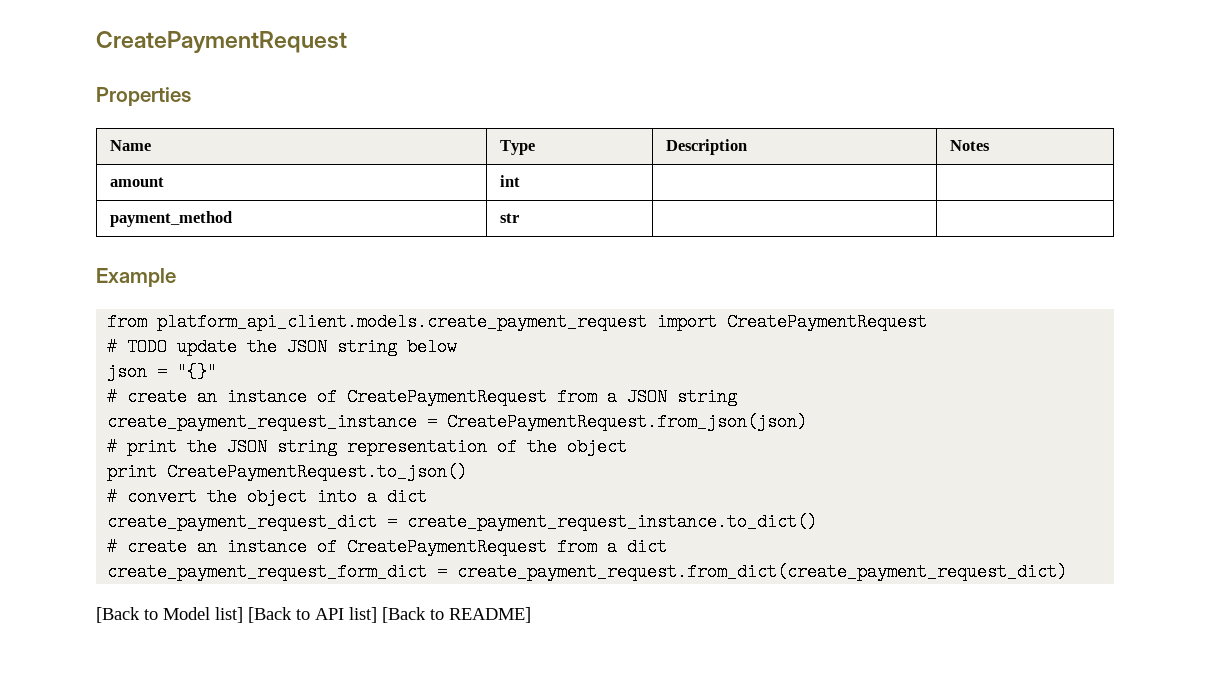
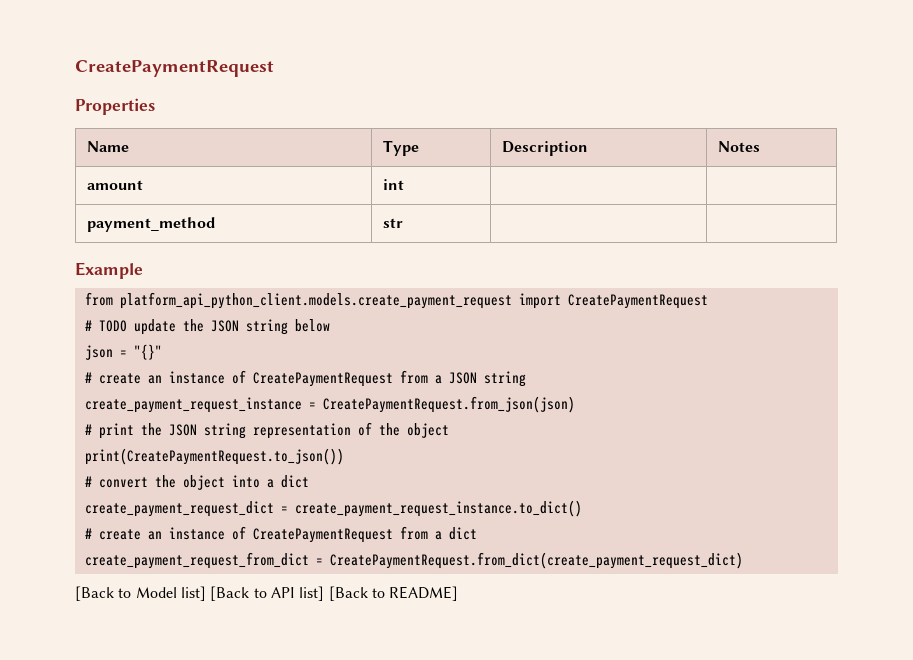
[157,313,648,331] platform_api_client.models.create_payment_request -> [119,292,512,309] platform_api_python_client.models.create_payment_request
[107,463,468,481] print CreatePaymentRequest.to_json() -> [84,448,344,465] print(CreatePaymentRequest.to_json())
[107,563,1068,581] create_payment_request_form_dict = create_payment_request.from_dict(create_payment_request_dict) -> [84,552,743,569] create_payment_request_from_dict = CreatePaymentRequest.from_dict(create_payment_request_dict)

